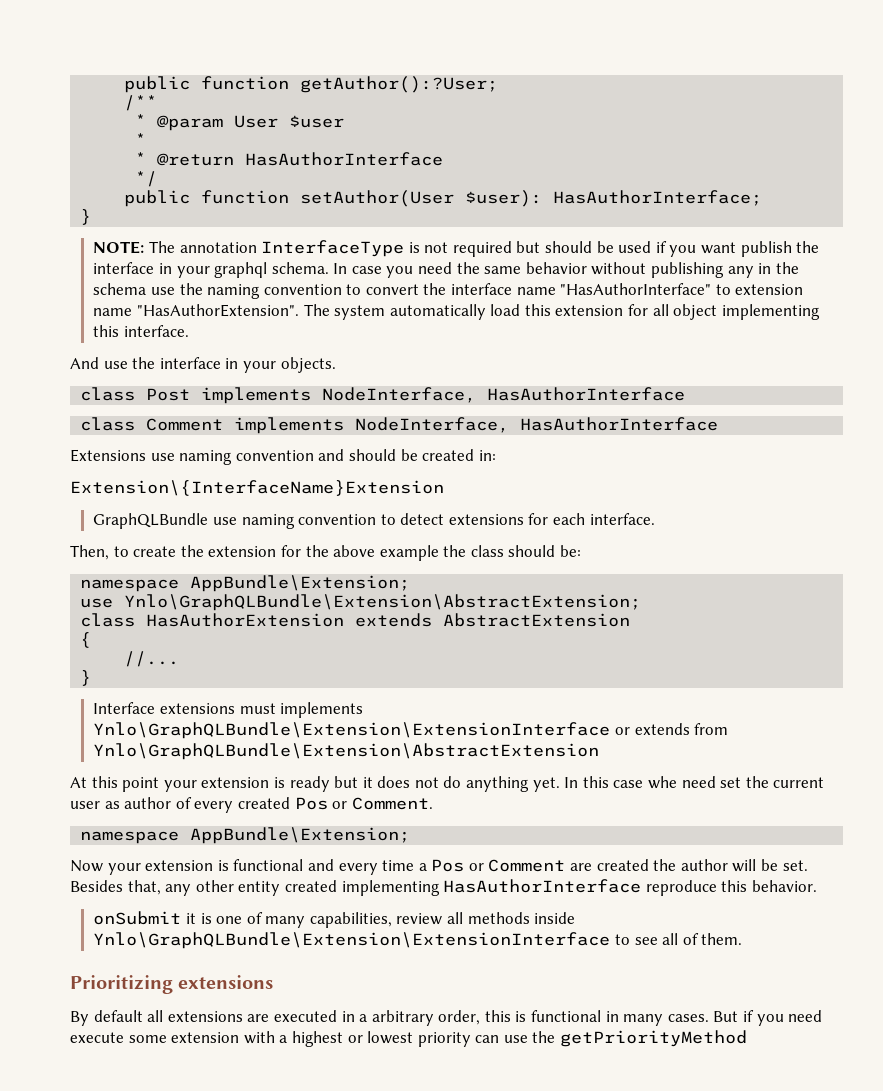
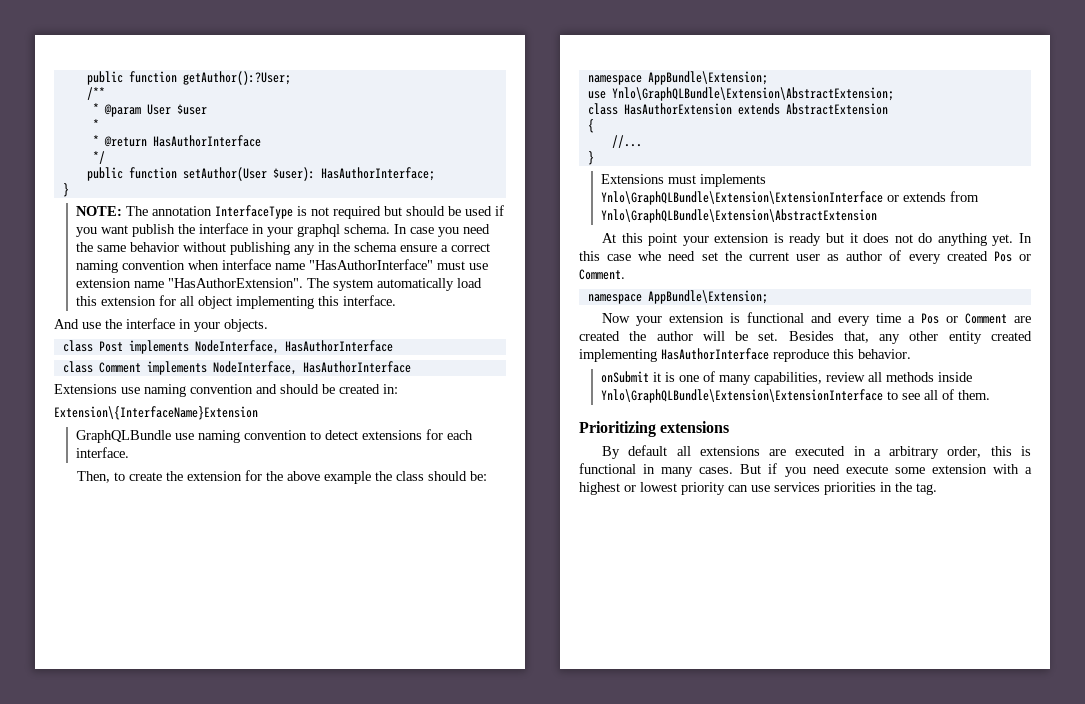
[150,283,447,299] use the naming convention to convert the -> [400,243,491,252] [76,260,220,273] ensure a correct naming convention when
[715,284,731,295] to -> [437,261,489,270] must use
[93,702,235,714] Interface extensions -> [601,174,665,184] Extensions
[532,1030,748,1047] the getPriorityMethod -> [774,482,937,495] services priorities in the tag.

